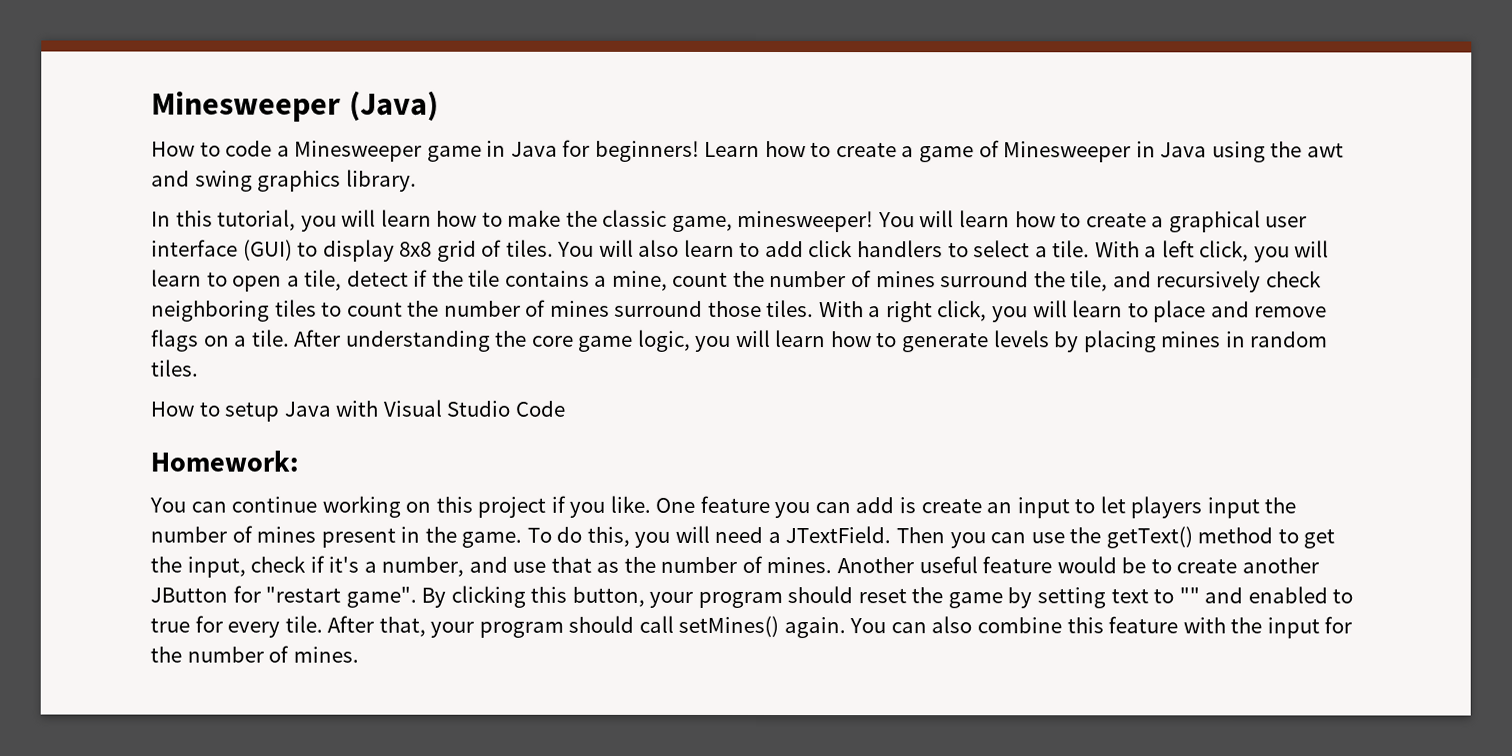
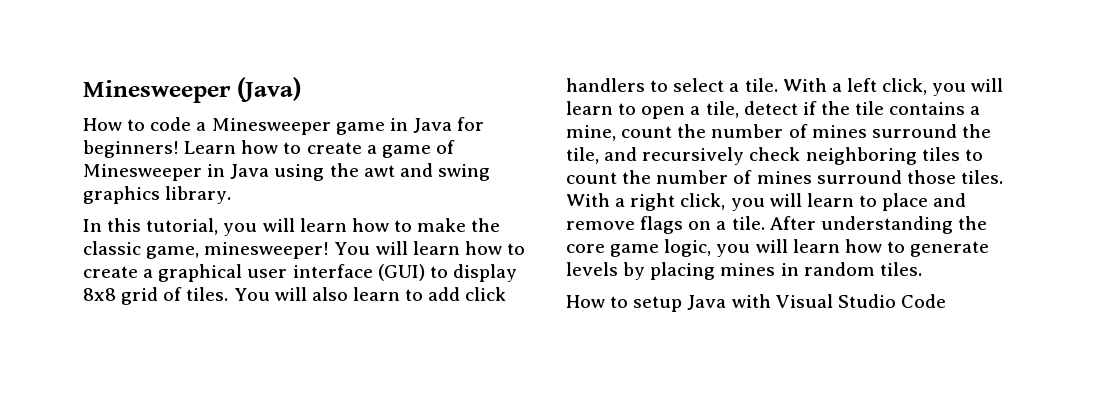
[150,450,299,472] [149,495,1297,519] [150,525,1336,549] [150,555,1319,578] [150,585,1354,609] [150,615,1353,639] [150,645,359,663] // Homework: // You can continue working on this project if you like. One feature you can add is create an input to let players input the number of mines present in the game. To do this, you will need a JTextField. Then you can use the getText() method to get the input, check if it's a number, and use that as the number of mines. Another useful feature would be to create another JButton for "restart game". By clicking this button, your program should reset the game by setting text to "" and enabled to true for every tile. After that, your program should call setMines() again. You can also combine this feature with the input for the number of mines. -> (946, 301) none

